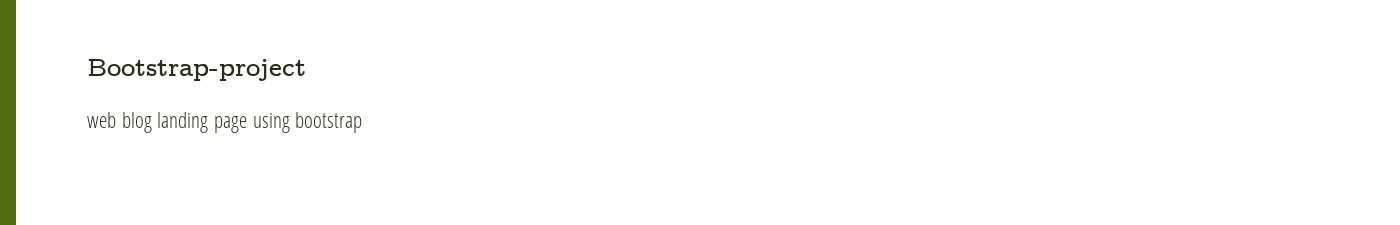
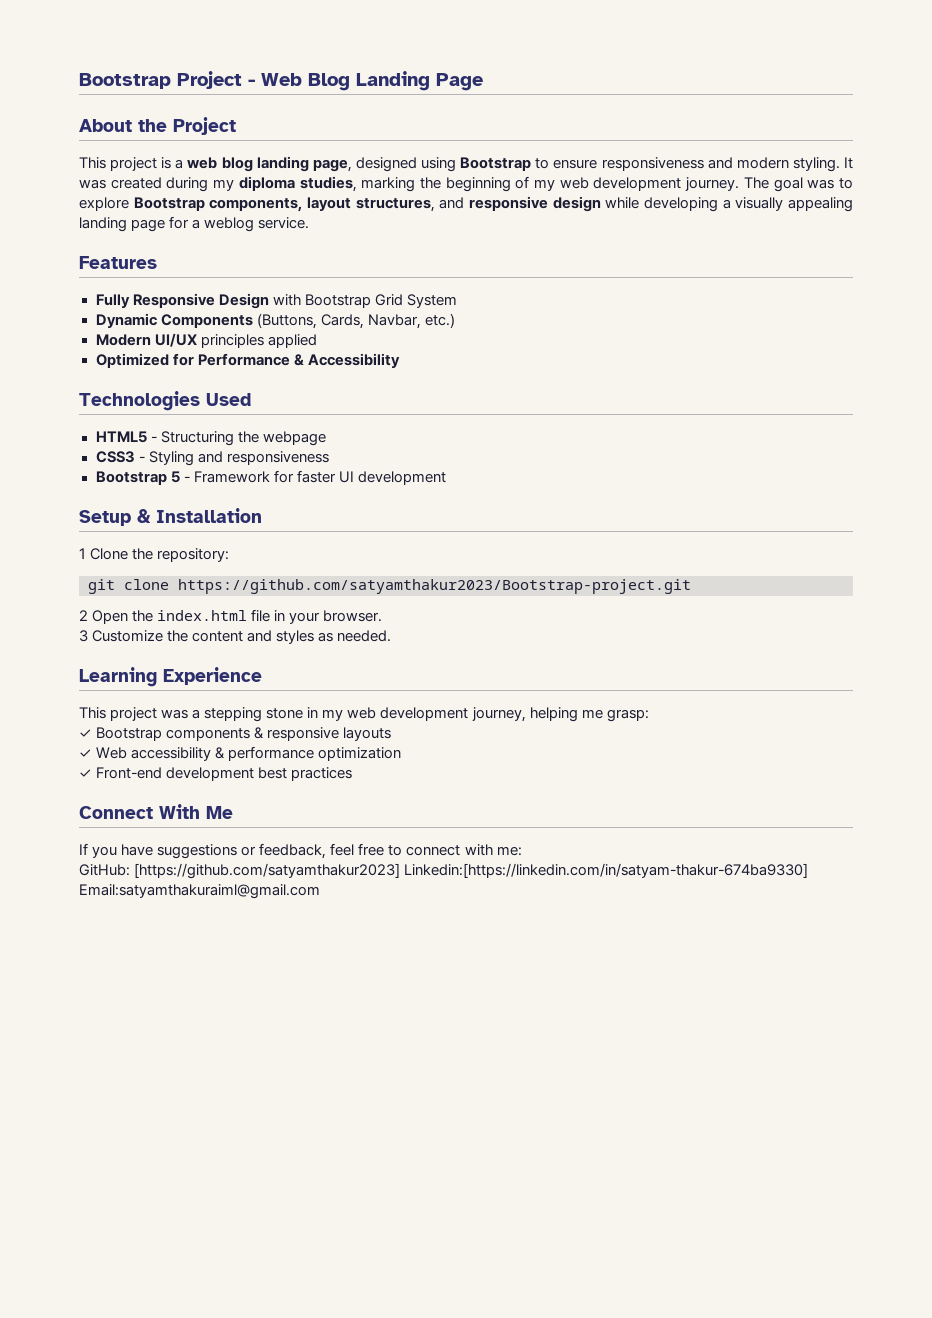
[87,59,306,81] [87,112,363,133] Bootstrap-project // web blog landing page using bootstrap -> [79,71,483,91] [79,117,236,135] [79,156,854,172] [79,176,854,192] [79,196,853,212] [79,216,310,232] [79,256,157,269] [95,293,457,309] [95,313,455,329] [95,333,317,348] [95,353,400,368] [79,391,251,411] [95,431,326,446] [95,451,329,466] [95,470,446,485] [79,508,262,526] [79,548,230,562] [88,579,691,594] [79,609,383,624] [79,630,392,644] [79,667,262,687] [79,707,649,722] [79,727,392,741] [79,746,402,761] [79,767,353,781] [79,804,233,819] [79,843,522,859] [79,863,809,879] [79,884,320,899] Bootstrap Project - Web Blog Landing Page // About the Project // This project is a web blog landing page, designed using Bootstrap to ensure responsiveness and modern styling. It was created during my diploma studies, marking the beginning of my web development journey. The goal was to explore Bootstrap components, layout structures, and responsive design while developing a visually appealing landing page for a weblog service. // Features // Fully Responsive Design with Bootstrap Grid System // Dynamic Components (Buttons, Cards, Navbar, etc.) // Modern UI/UX principles applied // Optimized for Performance & Accessibility // Technologies Used // HTML5 - Structuring the webpage // CSS3 - Styling and responsiveness // Bootstrap 5 - Framework for faster UI development // Setup & Installation // 1 Clone the repository: // git clone https://github.com/satyamthakur2023/Bootstrap-project.git // 2 Open the index.html file in your browser. // 3 Customize the content and styles as needed. // Learning Experience // This project was a stepping stone in my web development journey, helping me grasp: // ✓ Bootstrap components & responsive layouts // ✓ Web accessibility & performance optimization // ✓ Front-end development best practices // Connect With Me // If you have suggestions or feedback, feel free to connect with me: // GitHub: [https://github.com/satyamthakur2023] Linkedin:[https://linkedin.com/in/satyam-thakur-674ba9330] Email:satyamthakuraiml@gmail.com

